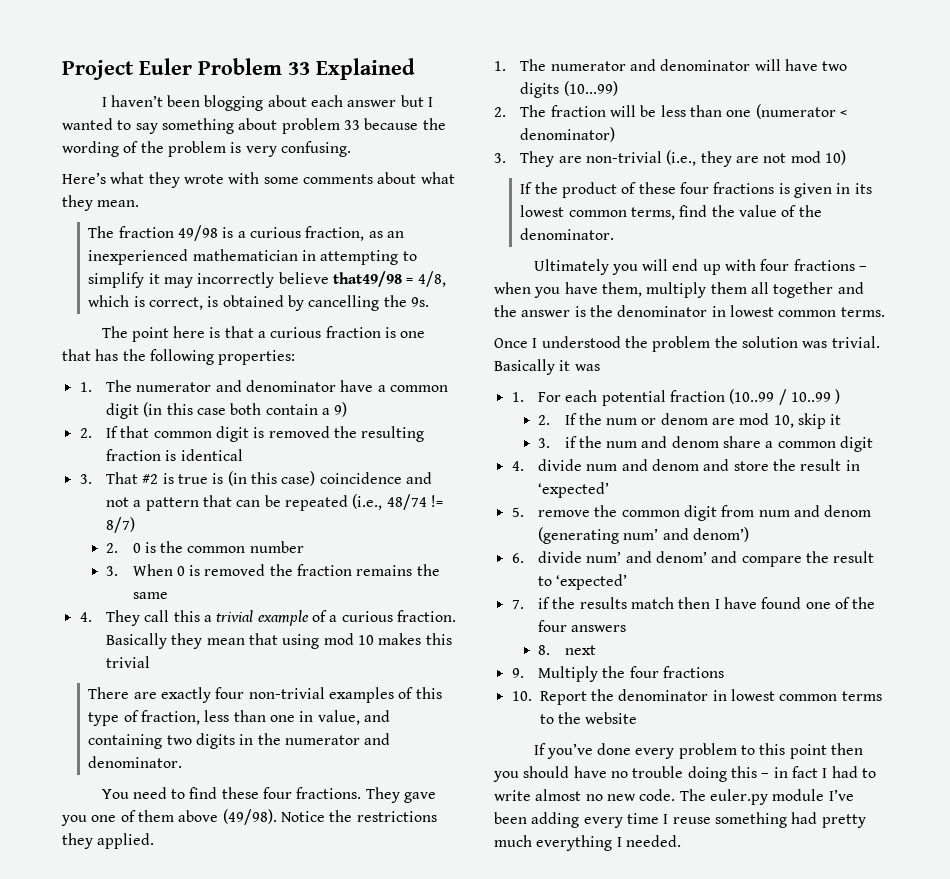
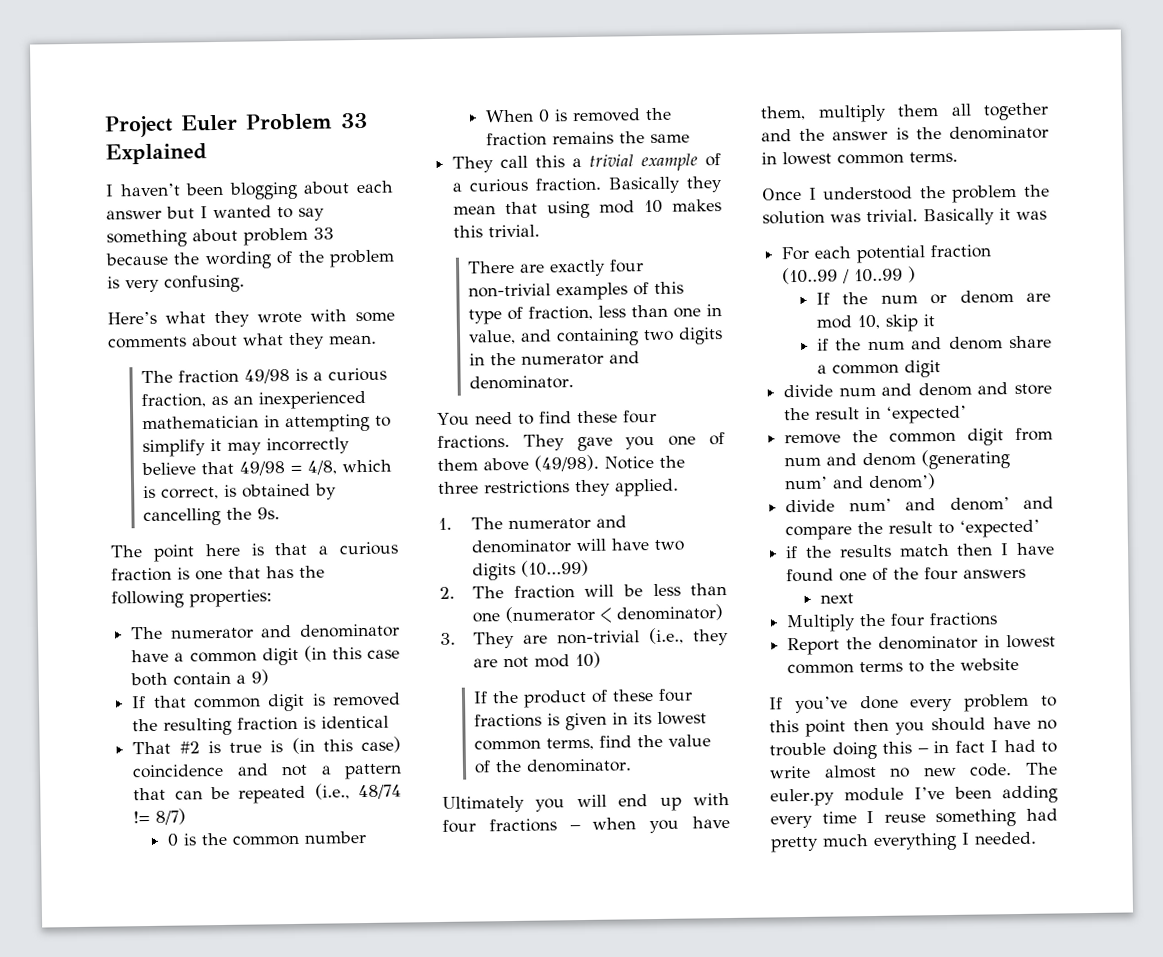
[333,271,403,287] that49/98 -> [201,461,286,476] that 49/98
[79,382,92,392] 1. -> (272, 598) none
[79,428,92,438] 2. -> (270, 677) none
[79,474,92,484] 3. -> (390, 722) none
[106,543,119,553] 2. -> (187, 816) none
[106,566,119,576] 3. -> (367, 837) none
[79,612,92,622] 4. -> (690, 138) none
[106,656,151,668] trivial -> [488,224,541,238] trivial.
(353, 816) none -> [438,481,479,494] three
[511,392,524,402] 1. -> (1047, 215) none
[538,415,551,425] 2. -> (917, 274) none
[538,438,551,448] 3. -> (935, 320) none
[511,461,524,471] 4. -> (941, 369) none
[511,507,524,517] 5. -> (968, 414) none
[511,553,524,563] 6. -> (937, 482) none
[511,600,524,609] 7. -> (1041, 528) none
[538,645,551,655] 8. -> (1027, 573) none
[511,668,524,678] 9. -> (854, 598) none
[511,691,532,701] 10. -> (999, 619) none

